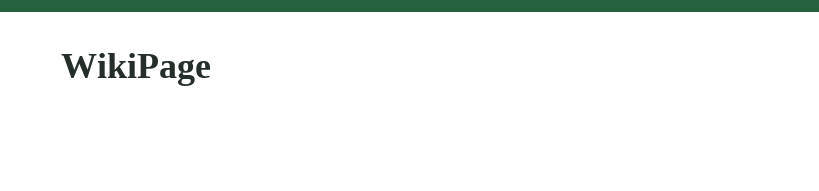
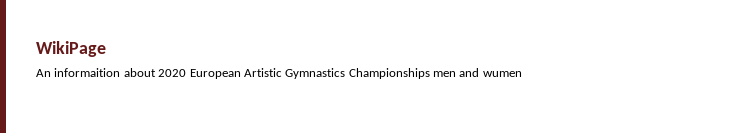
(211, 69) none -> [36,68,522,79] // An informaition about 2020 European Artistic Gymnastics Championships men and wumen

